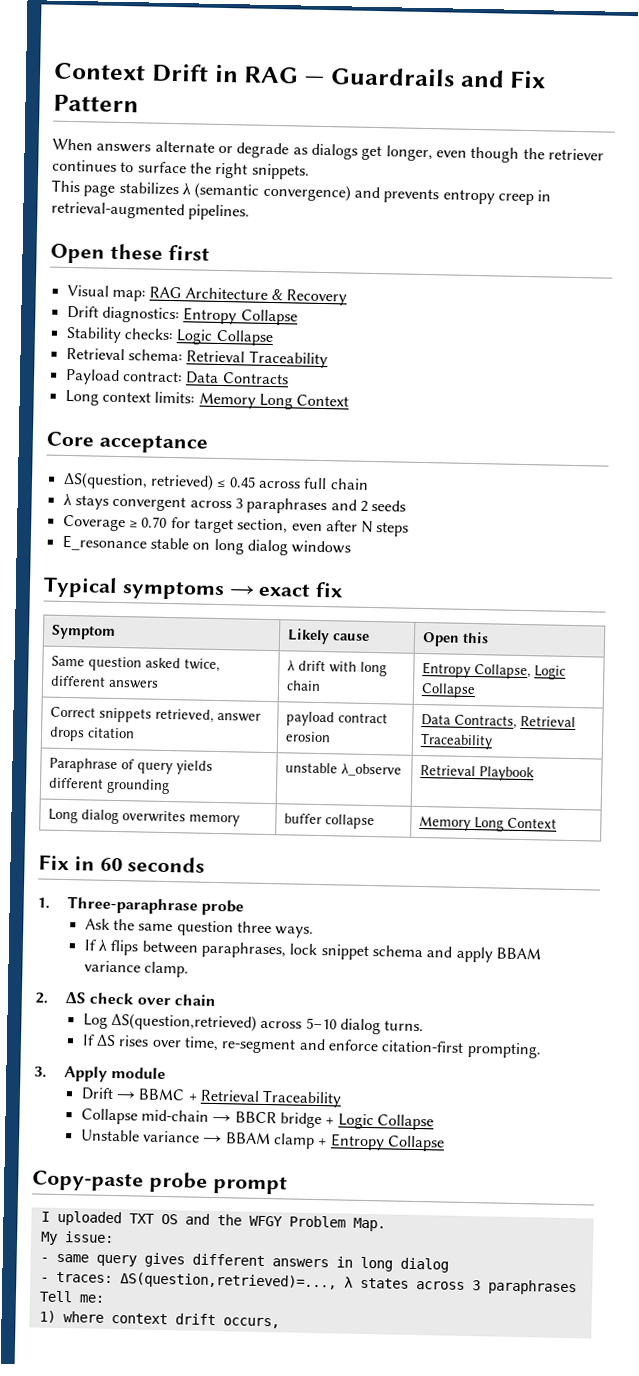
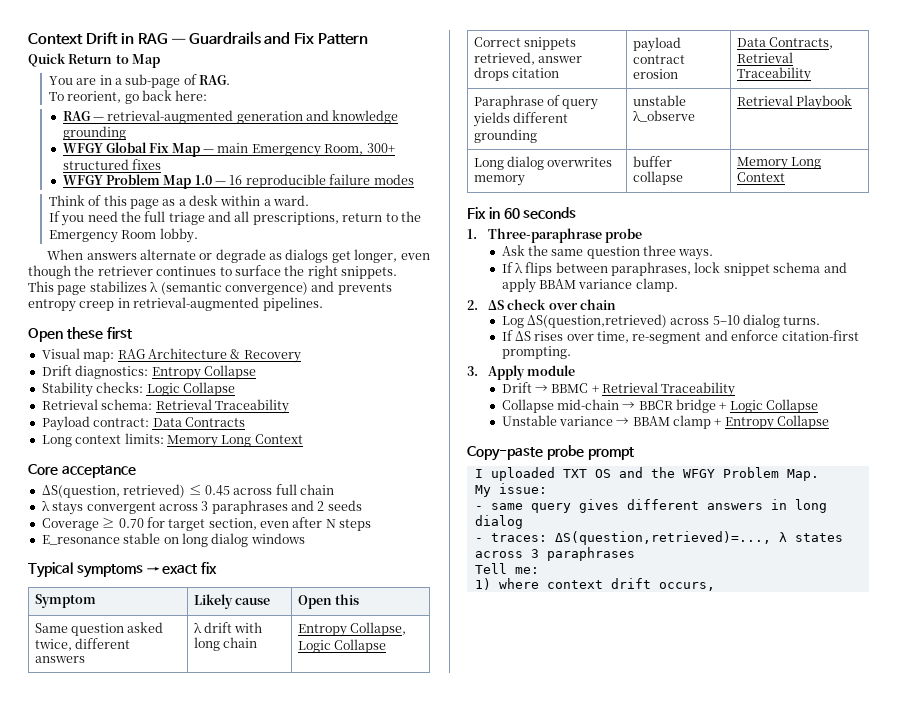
(139, 103) none -> [28,53,161,68] [48,74,231,88] [48,90,208,104] [62,110,399,124] [62,126,126,140] [62,142,395,157] [62,159,161,170] [62,174,414,189] [48,195,310,209] [48,211,421,226] [48,228,198,243] // Quick Return to Map // You are in a sub-page of RAG. // To reorient, go back here: // RAG — retrieval-augmented generation and knowledge grounding // WFGY Global Fix Map — main Emergency Room, 300+ structured fixes // WFGY Problem Map 1.0 — 16 reproducible failure modes // Think of this page as a desk within a ward. // If you need the full triage and all prescriptions, return to the Emergency Room lobby.

